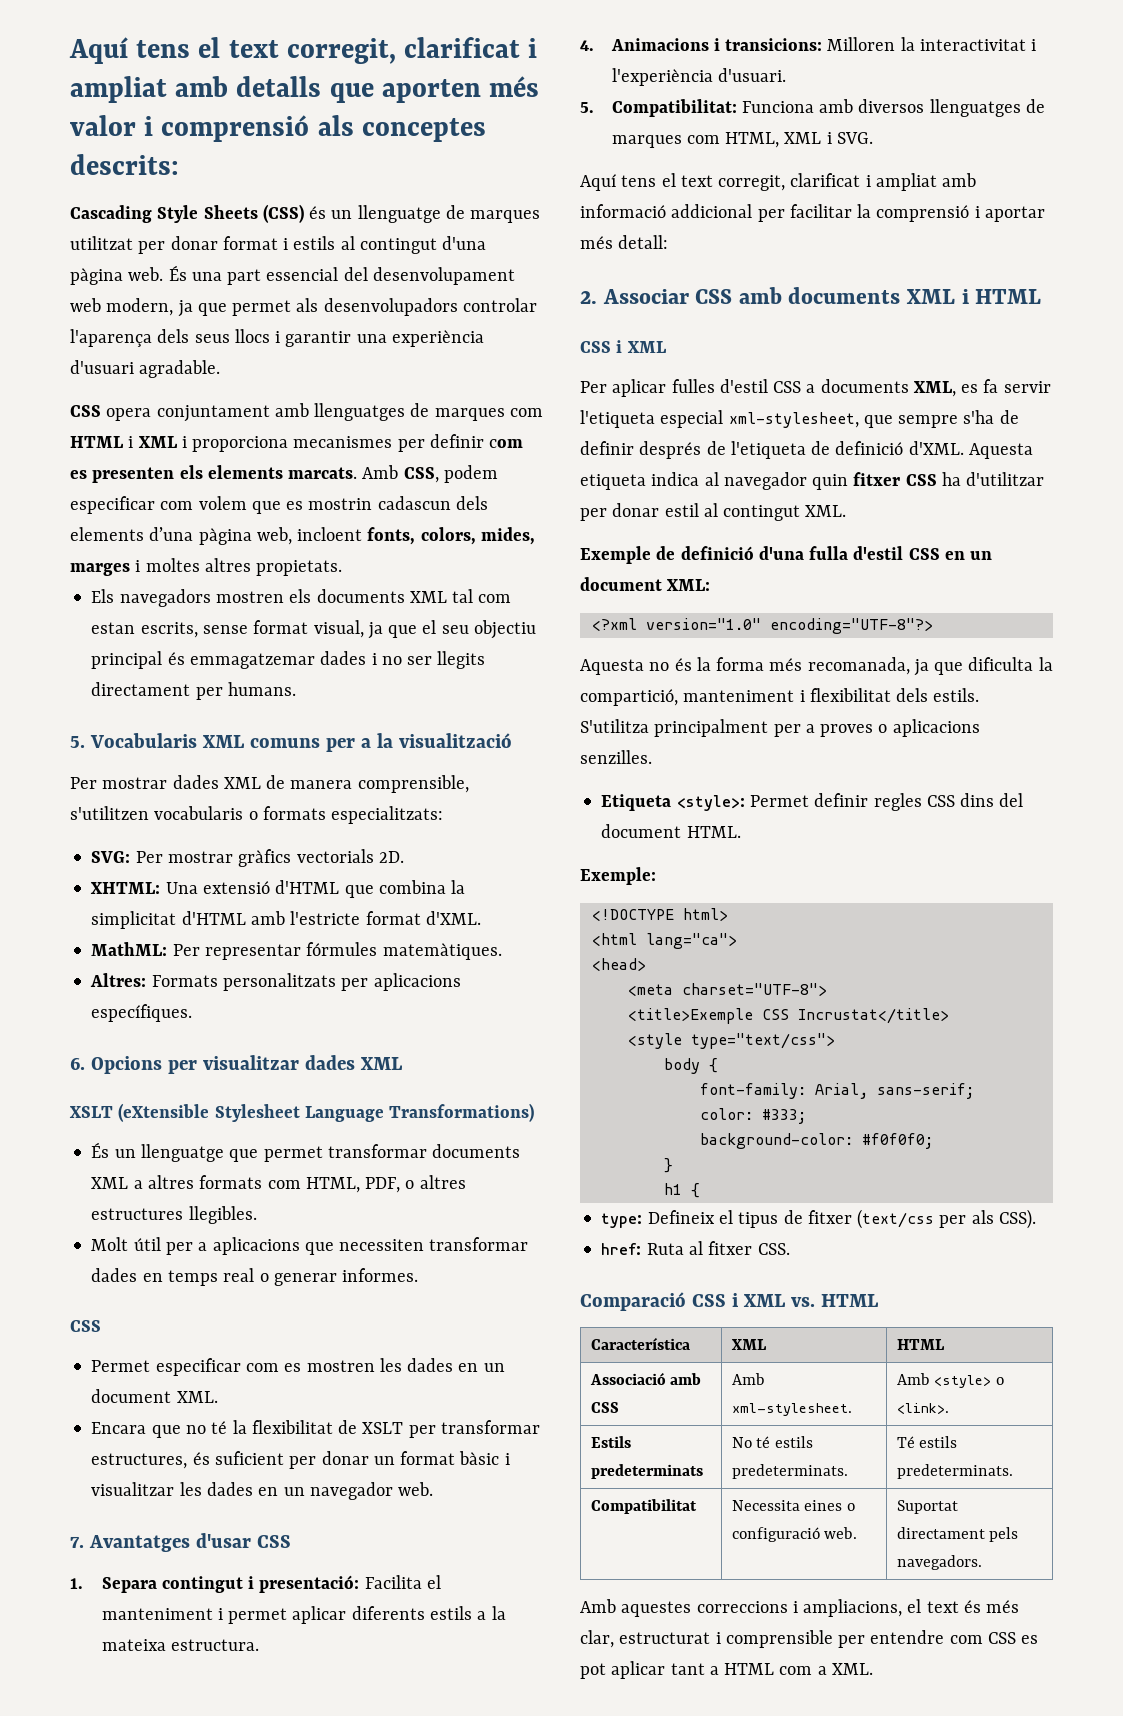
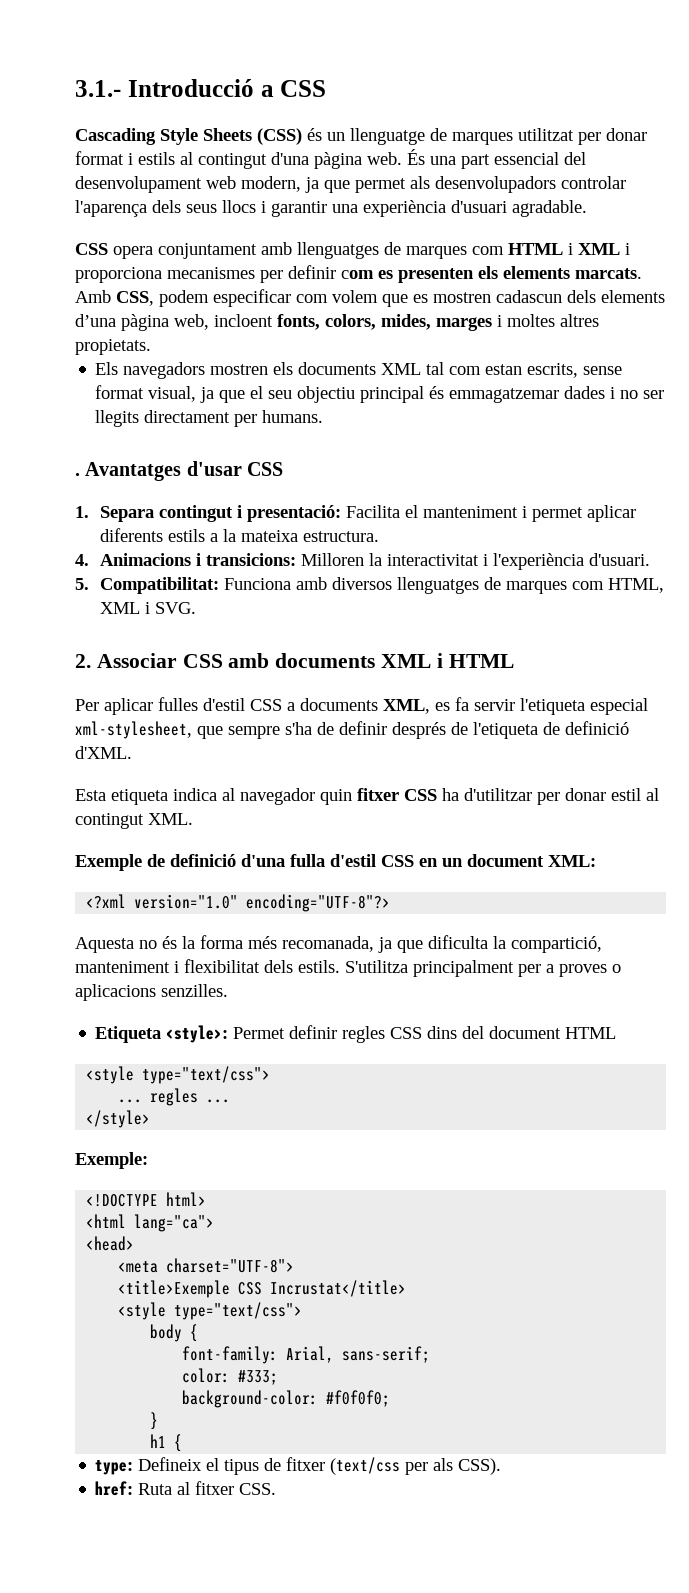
[69,37,538,64] [70,76,540,103] [70,115,486,142] [70,154,179,175] Aquí tens el text corregit, clarificat i ampliat amb detalls que aporten més valor i comprensió als conceptes descrits: -> [75,79,327,97] 3.1.- Introducció a CSS
[308,498,373,510] mostrin -> [433,292,491,303] mostren
[70,733,512,752] [70,775,469,793] [70,806,444,824] [91,849,404,867] [90,880,466,898] [91,911,481,929] [91,942,502,960] [90,973,461,991] [91,1004,193,1022] [70,1055,402,1074] [69,1103,535,1122] [91,1142,521,1162] [91,1175,466,1193] [91,1206,257,1224] [91,1237,529,1255] [91,1268,419,1286] [70,1320,101,1332] [91,1358,505,1376] [91,1389,218,1403] [91,1420,540,1438] [91,1451,510,1469] [91,1482,434,1500] [70,1536,84,1548] 5. Vocabularis XML comuns per a la visualització // Per mostrar dades XML de manera comprensible, s'utilitzen vocabularis o formats especialitzats: // SVG: Per mostrar gràfics vectorials 2D. // XHTML: Una extensió d'HTML que combina la simplicitat d'HTML amb l'estricte format d'XML. // MathML: Per representar fórmules matemàtiques. // Altres: Formats personalitzats per aplicacions específiques. // 6. Opcions per visualitzar dades XML // XSLT (eXtensible Stylesheet Language Transformations) // És un llenguatge que permet transformar documents XML a altres formats com HTML, PDF, o altres estructures llegibles. // Molt útil per a aplicacions que necessiten transformar dades en temps real o generar informes. // CSS // Permet especificar com es mostren les dades en un document XML. // Encara que no té la flexibilitat de XSLT per transformar estructures, és suficient per donar un format bàsic i visualitzar les dades en un navegador web. // 7. -> [75,473,80,476] .
[580,173,977,191] [580,204,1045,222] [580,235,669,249] // Aquí tens el text corregit, clarificat i ampliat amb informació addicional per facilitar la comprensió i aportar més detall: -> (197, 608) none
[580,340,666,353] // CSS i XML -> (514, 661) none
[968,443,1033,459] Aquesta -> [75,789,106,801] // Esta
[686,826,741,838] HTML. -> [565,1027,617,1039] [86,1066,271,1084] [118,1088,231,1106] [86,1110,151,1128] HTML // <style type="text/css"> // ... regles ... // </style>
[580,1292,878,1311] [590,1337,690,1350] [730,1339,766,1350] [896,1339,944,1350] [589,1372,702,1385] [590,1402,619,1413] [731,1373,765,1385] [731,1403,852,1416] [896,1373,1004,1388] [896,1403,949,1414] [590,1436,631,1448] [590,1464,703,1479] [731,1436,813,1448] [731,1464,848,1479] [896,1436,958,1448] [896,1464,1013,1479] [590,1499,697,1514] [731,1500,855,1511] [731,1527,858,1542] [896,1500,958,1514] [896,1527,1019,1542] [896,1555,982,1570] [580,1599,1020,1617] [580,1630,1039,1648] [580,1661,873,1679] // Comparació CSS i XML vs. HTML // Característica | XML | HTML // Associació amb CSS | Amb xml-stylesheet. | Amb <style> o <link>. // Estils predeterminats | No té estils predeterminats. | Té estils predeterminats. // Compatibilitat | Necessita eines o configuració web. | Suportat directament pels navegadors. // Amb aquestes correccions i ampliacions, el text és més clar, estructurat i comprensible per entendre com CSS es pot aplicar tant a HTML com a XML. -> (277, 1489) none

